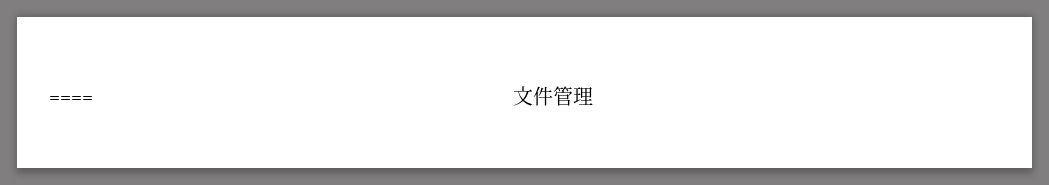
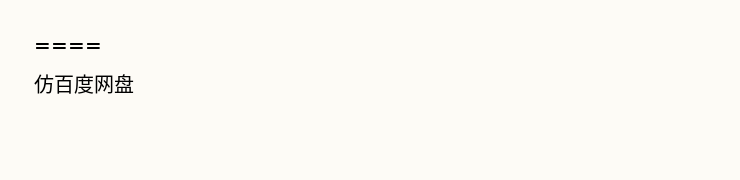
[513,86,593,106] 文件管理 -> [34,74,134,94] 仿百度网盘

